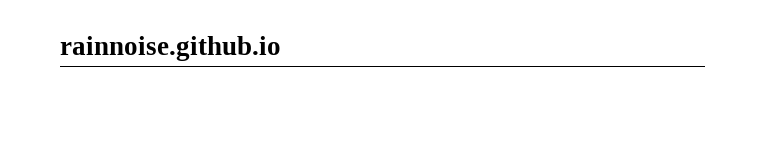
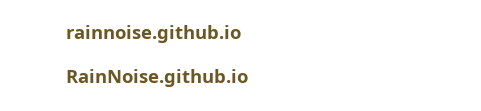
(281, 48) none -> [66,69,248,87] // RainNoise.github.io

